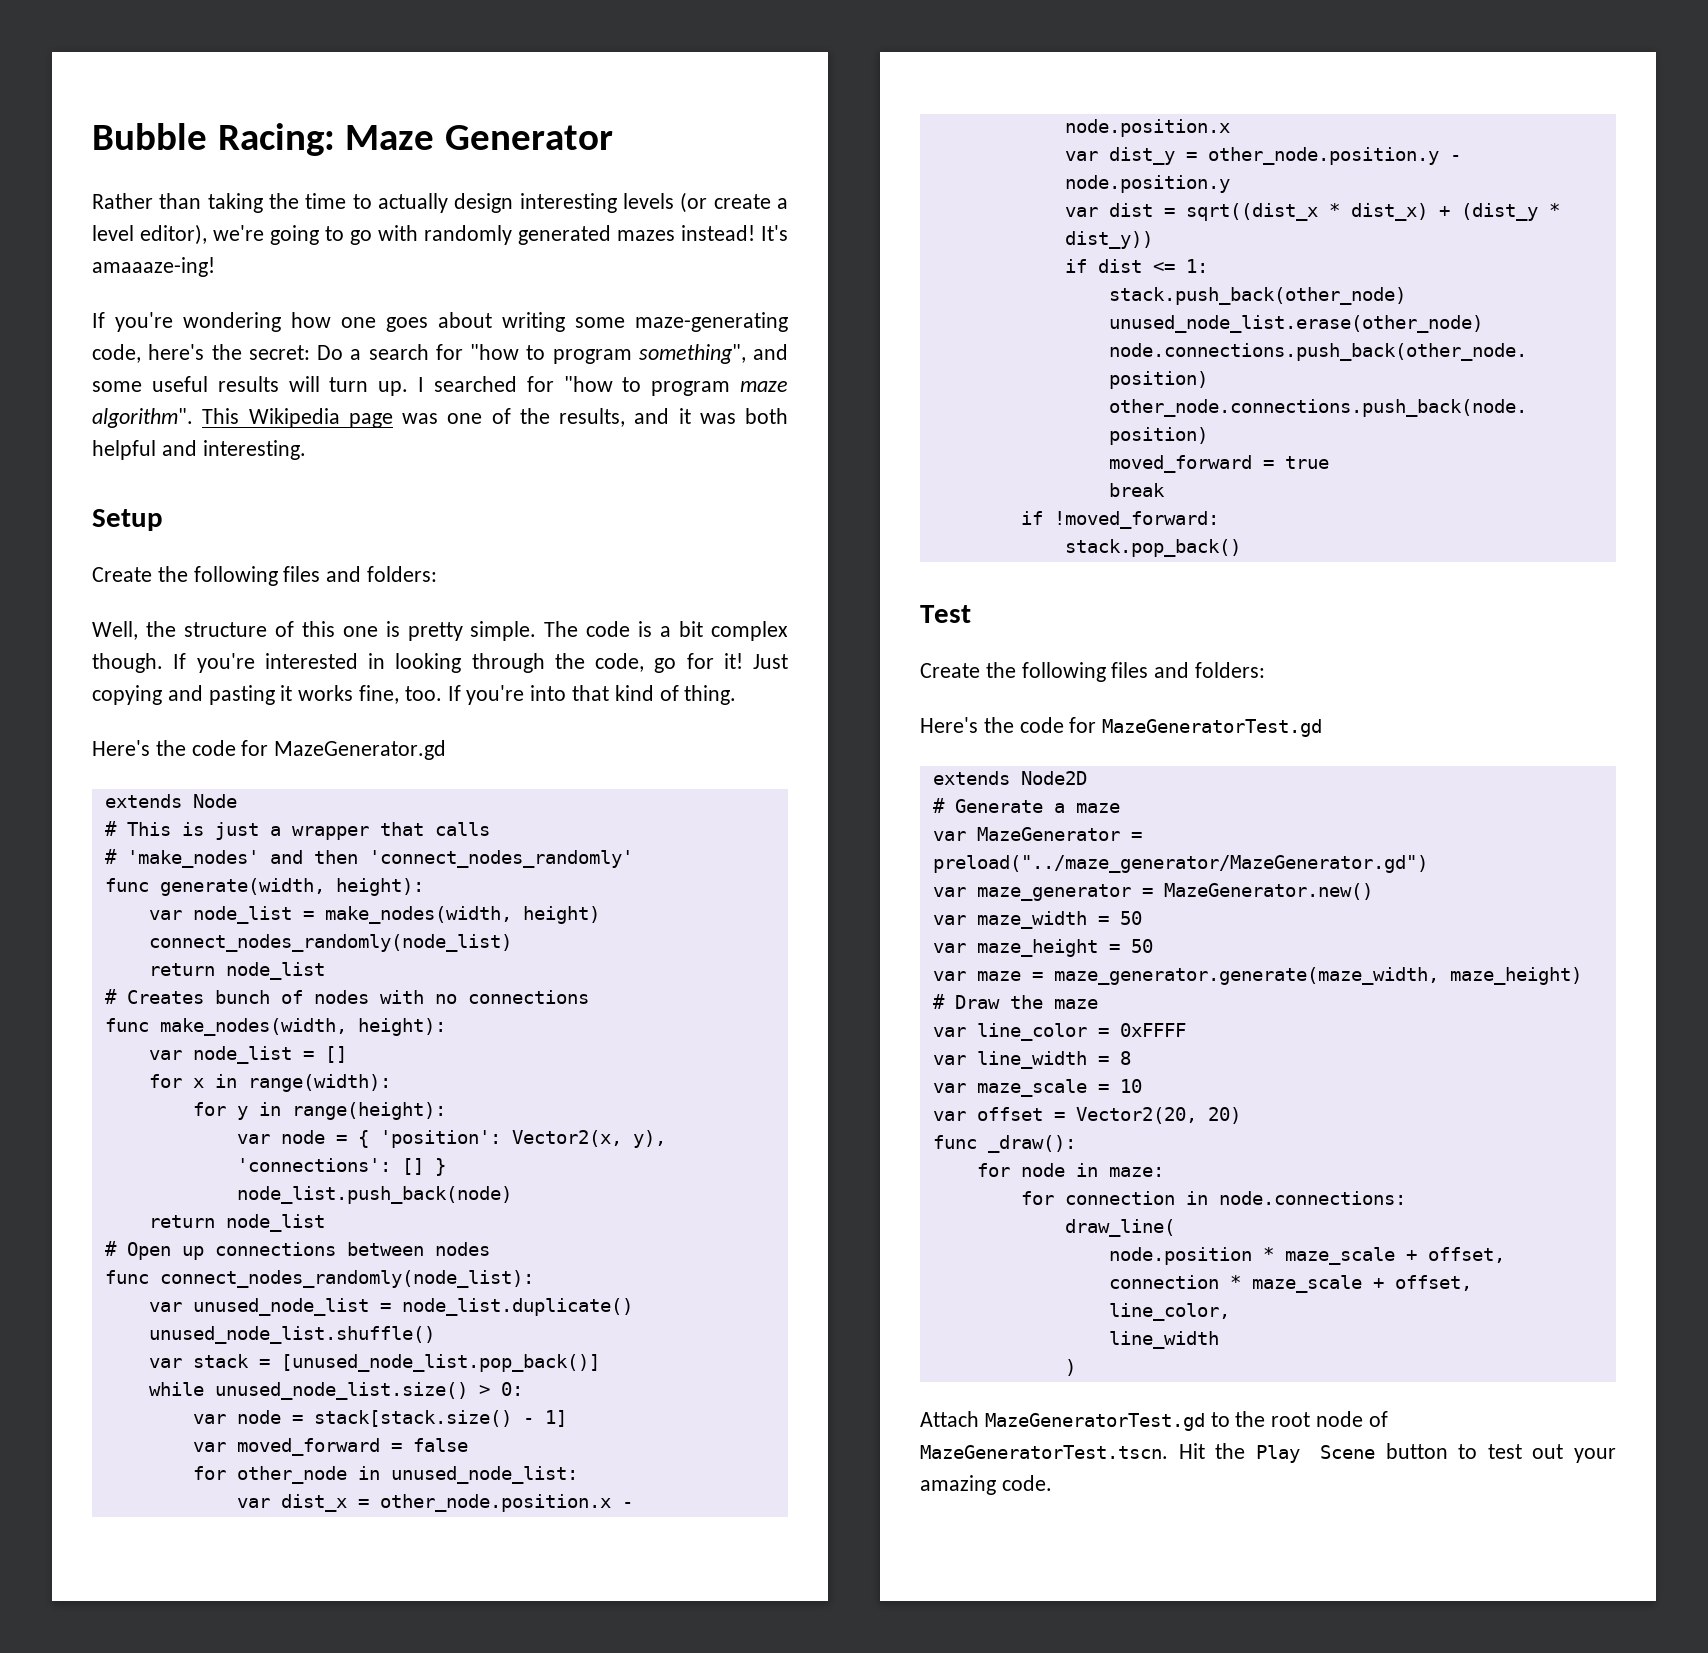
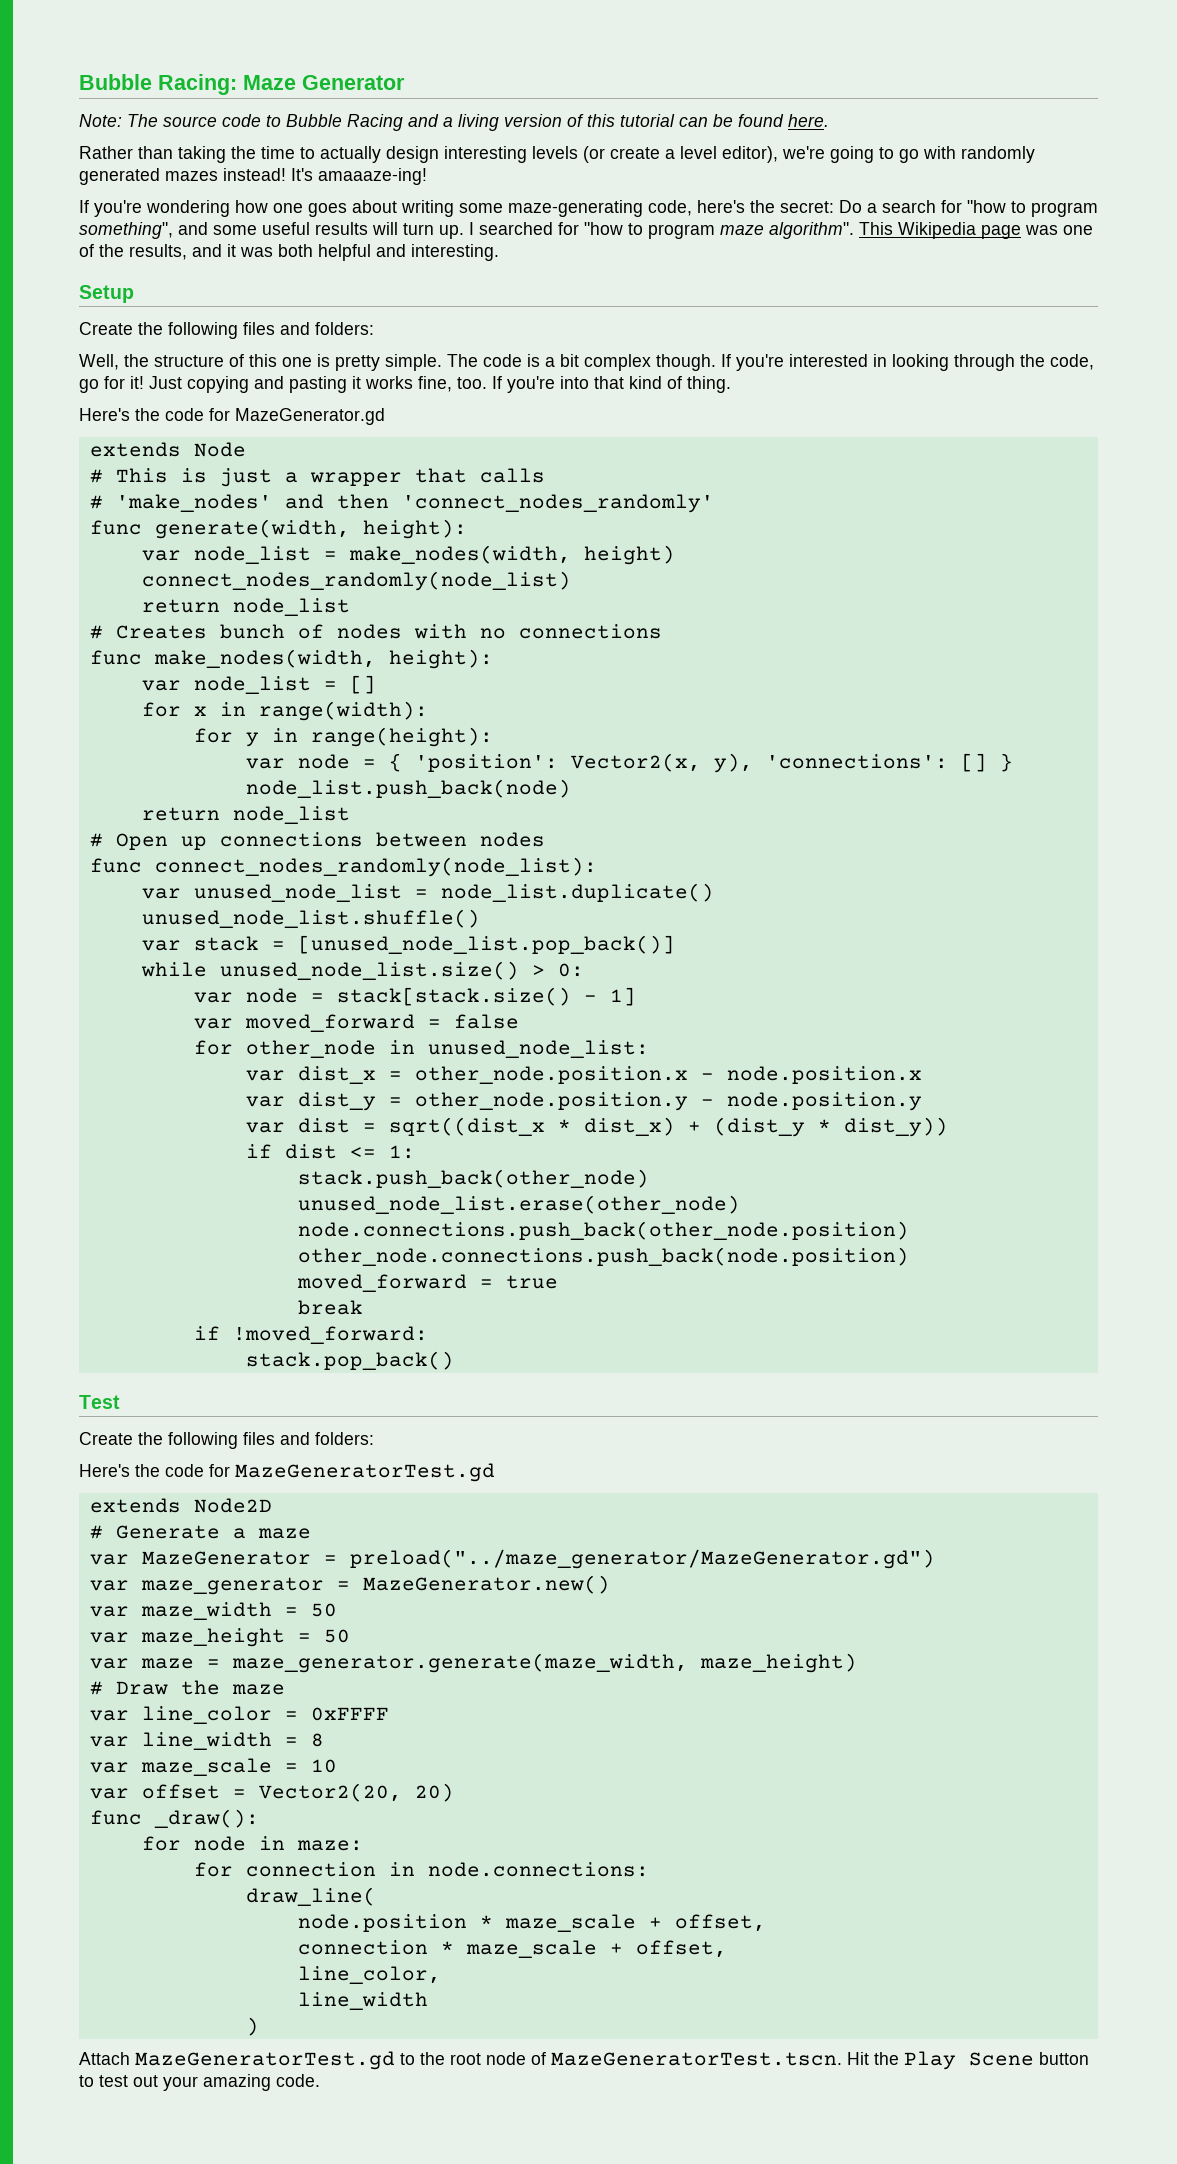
(613, 137) none -> [79,114,829,131] // Note: The source code to Bubble Racing and a living version of this tutorial can be found here.

